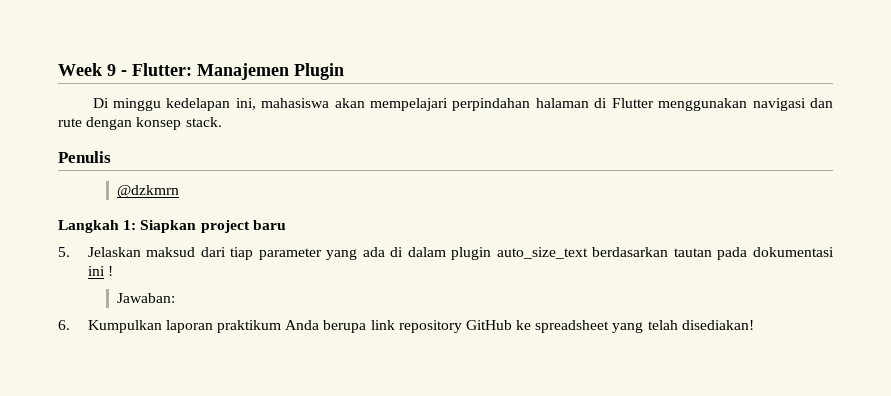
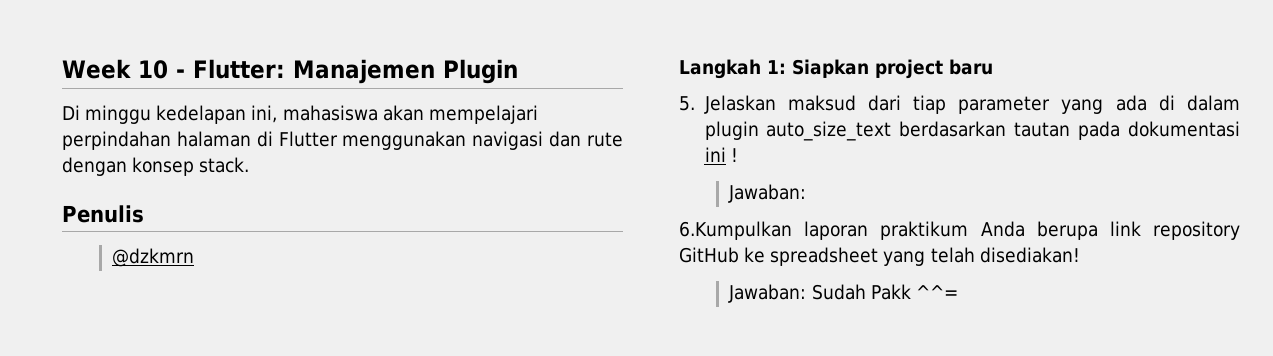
[107,64,116,76] 9 -> [137,60,168,79] 10
[58,320,162,333] 6. Kumpulkan -> [679,221,792,240] 6.Kumpulkan
(754, 325) none -> [728,284,958,303] // Jawaban: Sudah Pakk ^^=

